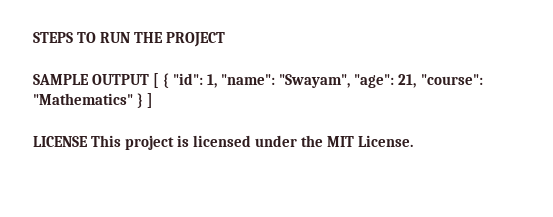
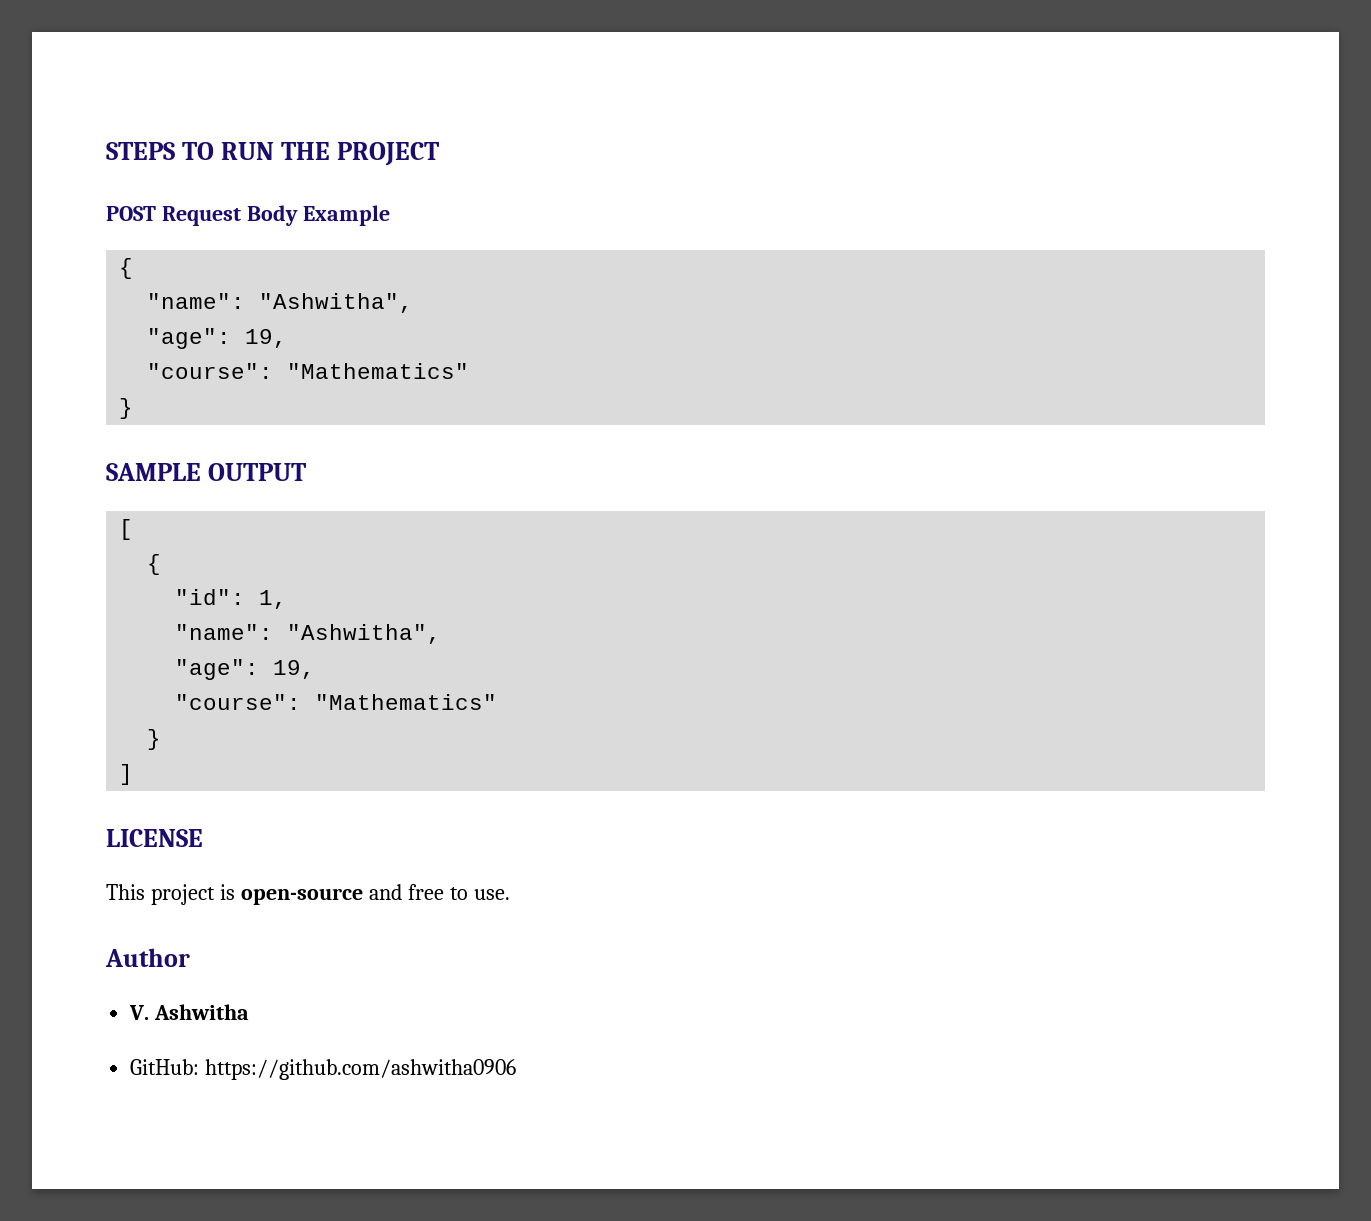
(226, 39) none -> [106,205,390,226] [119,258,134,279] [147,293,414,313] [147,328,288,349] [147,363,470,379] [119,398,134,419] // POST Request Body Example // { // "name": "Ashwitha", // "age": 19, // "course": "Mathematics" // }
(150, 79) none -> (306, 472) //
[163,73,170,88] { -> [147,554,162,575] // { //
[221,74,483,88] [33,93,144,108] "name": "Swayam", "age": 21, "course": "Mathematics" } -> [175,624,442,644] [175,659,316,680] [175,694,498,710] [147,729,162,750] // "name": "Ashwitha", // "age": 19, // "course": "Mathematics" // } //
(88, 141) none -> (203, 838) //
[193,135,414,147] licensed under the MIT License. -> [240,884,510,905] [105,948,190,967] [129,1004,250,1020] [130,1059,517,1080] open-source and free to use. // Author // V. Ashwitha // GitHub: https://github.com/ashwitha0906

